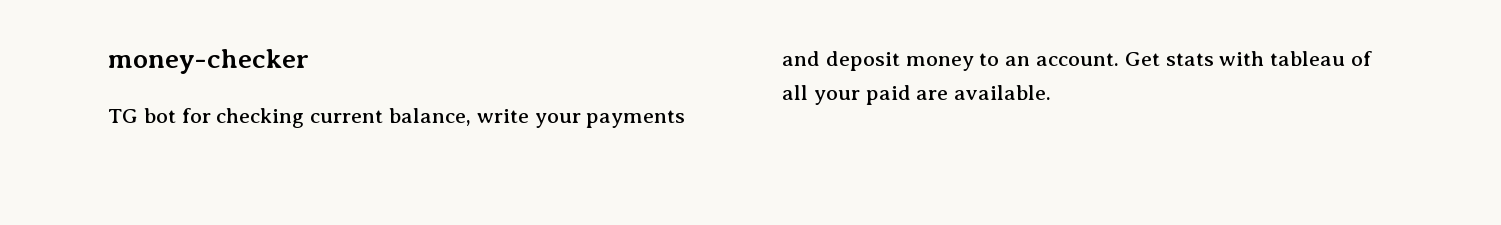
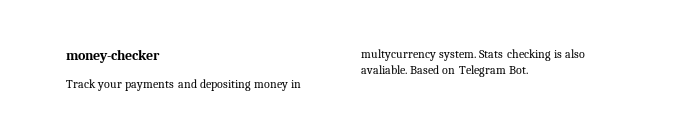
[108,108,686,128] [782,51,1373,71] [782,85,1052,105] TG bot for checking current balance, write your payments and deposit money to an account. Get stats with tableau of all your paid are available. -> [66,79,302,91] [361,49,586,61] [361,65,528,77] Track your payments and depositing money in multycurrency system. Stats checking is also avaliable. Based on Telegram Bot.

